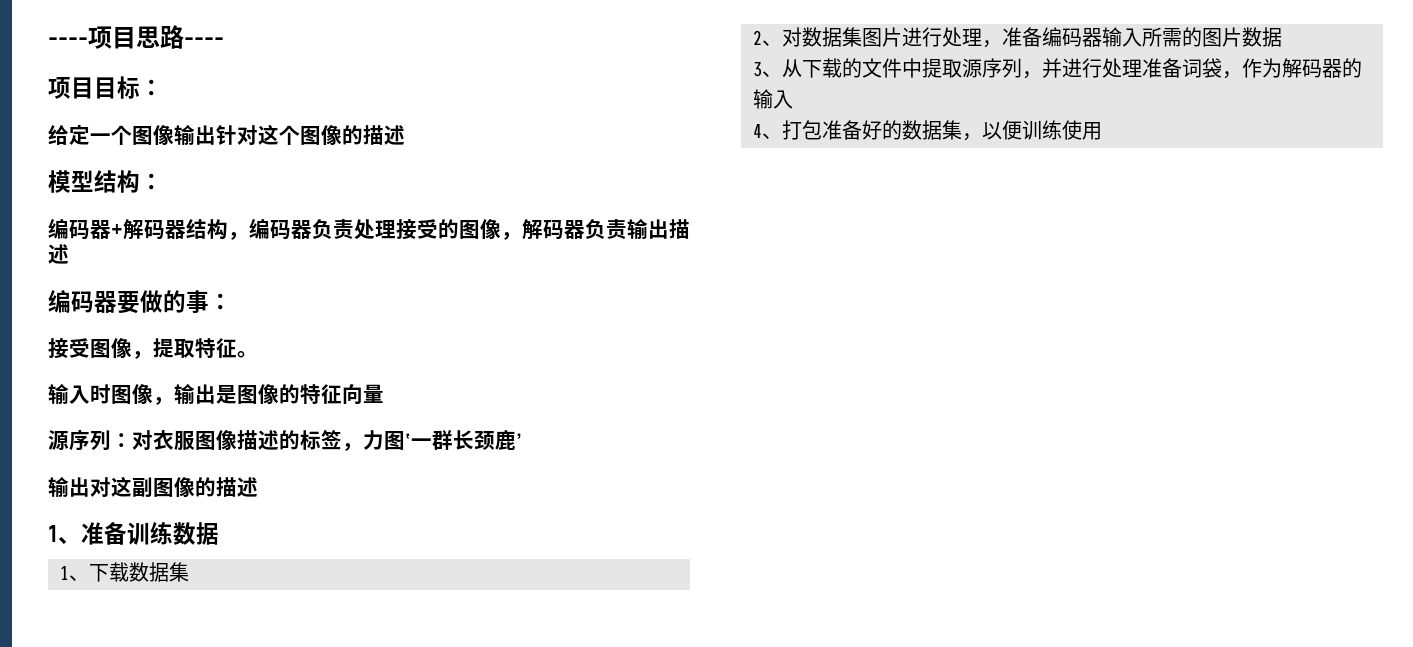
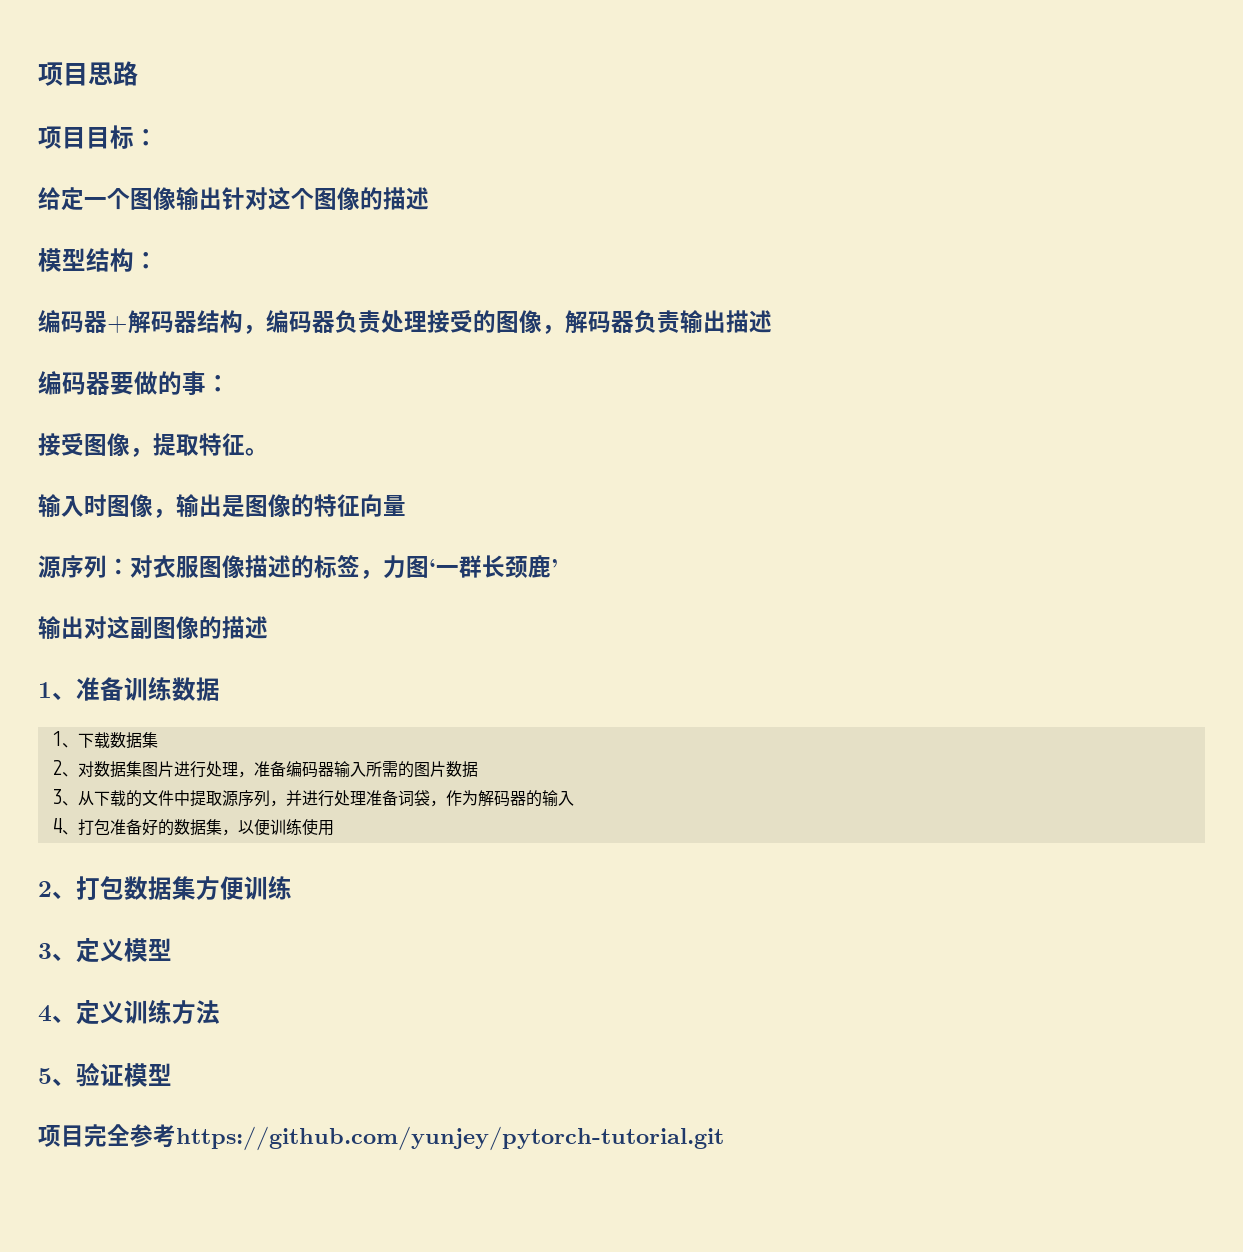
[48,37,88,46] ---- -> (38, 74) none
[184,37,224,46] ---- -> (138, 73) none
(1102, 131) none -> [38,876,292,900] [38,938,172,963] [38,1000,220,1025] [38,1062,172,1087] [38,1124,724,1151] // 2、打包数据集方便训练 // 3、定义模型 // 4、定义训练方法 // 5、验证模型 // 项目完全参考https://github.com/yunjey/pytorch-tutorial.git

